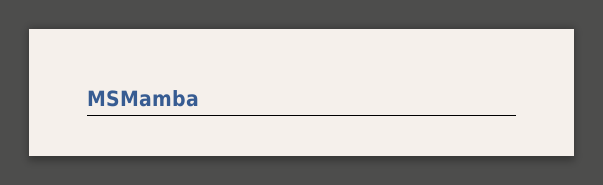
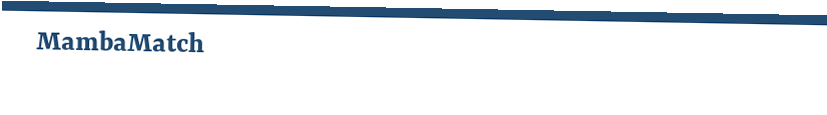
[87,90,199,107] MSMamba -> [36,29,205,53] MambaMatch

